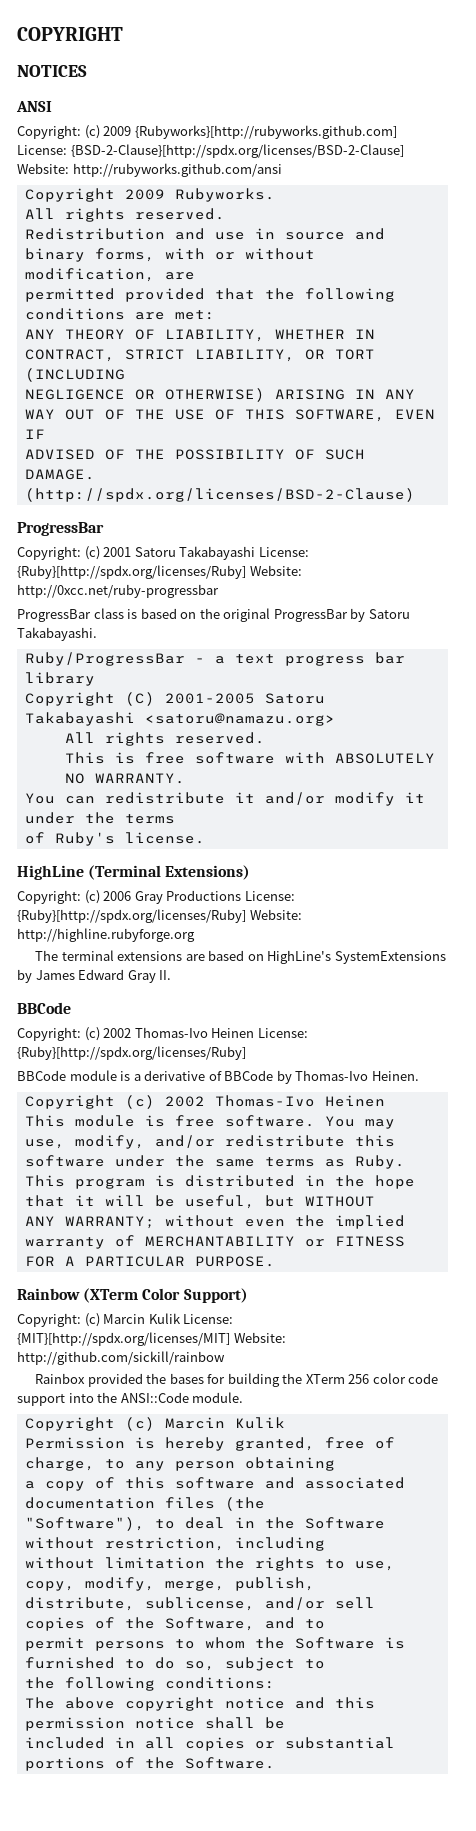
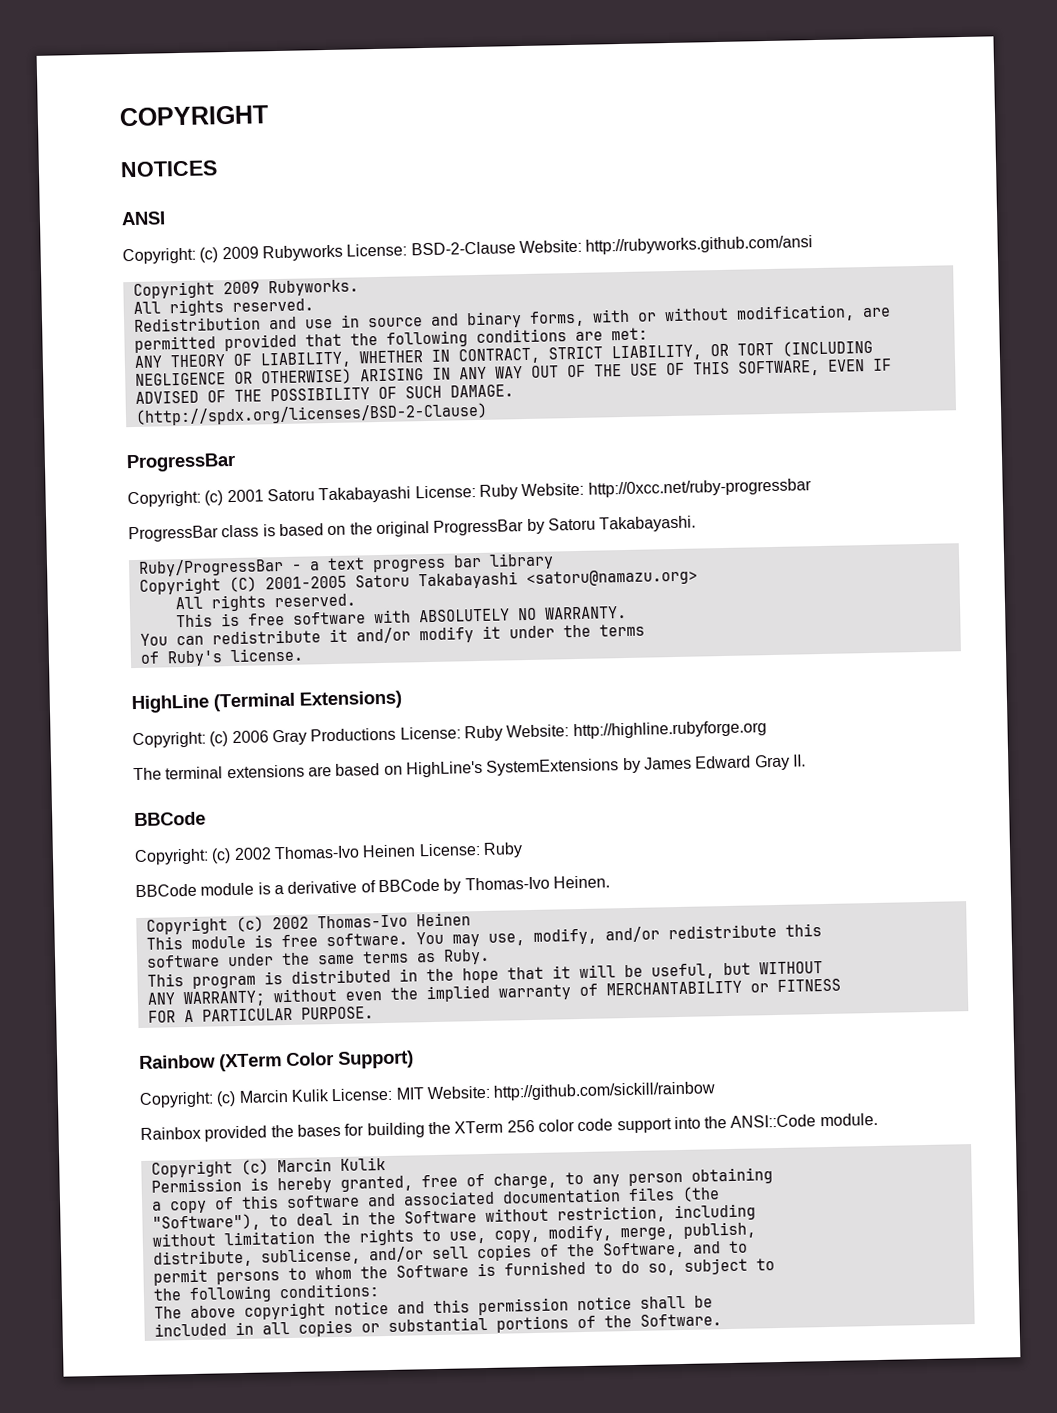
[134,125,397,139] [17,144,404,158] {Rubyworks}[http://rubyworks.github.com] License: {BSD-2-Clause}[http://spdx.org/licenses/BSD-2-Clause] -> [261,241,516,262] Rubyworks License: BSD-2-Clause
[17,565,246,579] {Ruby}[http://spdx.org/licenses/Ruby] -> [478,484,518,500] Ruby
[17,909,246,923] {Ruby}[http://spdx.org/licenses/Ruby] -> [463,725,503,742] Ruby
[17,1046,246,1060] {Ruby}[http://spdx.org/licenses/Ruby] -> [482,842,523,858] Ruby
[17,1332,230,1346] {MIT}[http://spdx.org/licenses/MIT] -> [395,1087,424,1100] MIT

